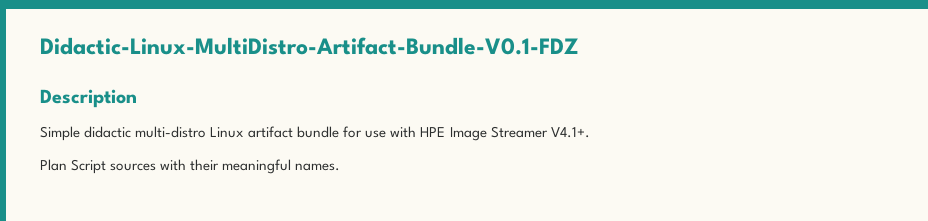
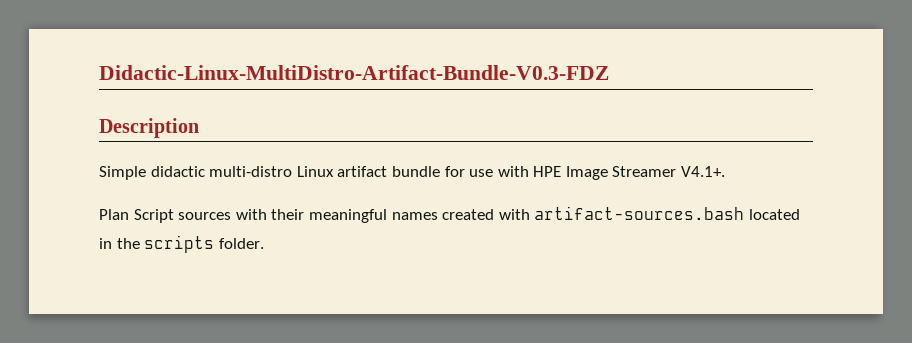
[40,37,579,55] Didactic-Linux-MultiDistro-Artifact-Bundle-V0.1-FDZ -> [99,65,609,80] Didactic-Linux-MultiDistro-Artifact-Bundle-V0.3-FDZ
[295,163,341,171] names. -> [391,206,800,220] [99,235,264,253] names created with artifact-sources.bash located in the scripts folder.

